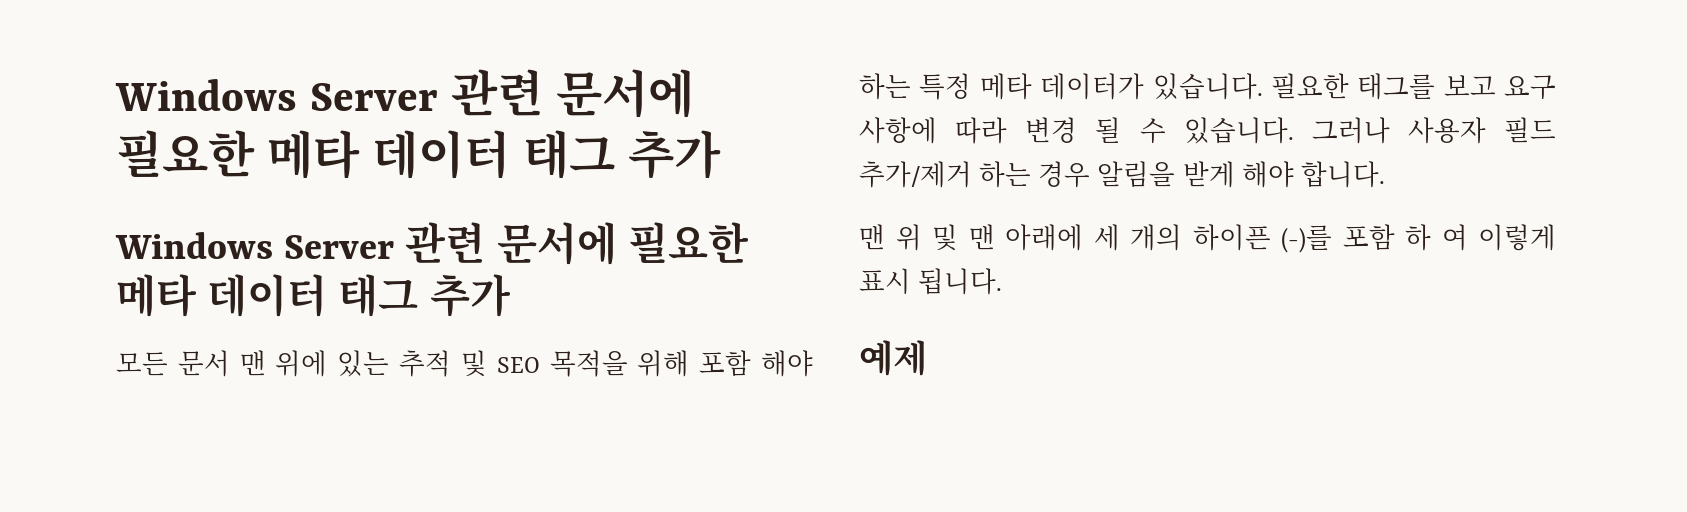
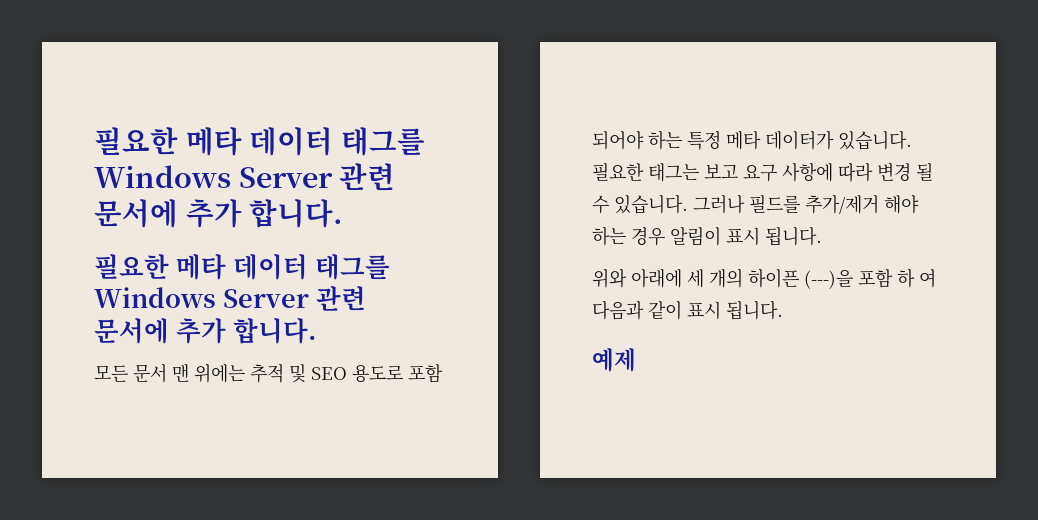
[115,69,694,118] [116,130,721,179] [115,222,749,265] [116,274,511,317] Windows Server 관련 문서에 필요한 메타 데이터 태그 추가 // Windows Server 관련 문서에 필요한 메타 데이터 태그 추가 -> [94,127,426,156] [94,163,396,191] [94,199,344,228] [94,254,390,280] [94,286,366,311] [94,318,317,344] 필요한 메타 데이터 태그를 Windows Server 관련 문서에 추가 합니다. // 필요한 메타 데이터 태그를 Windows Server 관련 문서에 추가 합니다.
[275,350,390,377] 위에 있는 -> [194,364,245,383] 위에는
[549,350,814,377] 목적을 위해 포함 해야 -> [352,364,443,383] [592,131,644,150] 용도로 포함 되어야
[1357,73,1436,100] 태그를 -> [648,163,699,182] 태그는
[1407,117,1556,144] [859,161,1385,188] [859,224,995,251] 사용자 필드 추가/제거 하는 경우 알림을 받게 해야 합니다. // 맨 위 및 맨 -> [749,194,919,214] [592,226,822,246] [592,268,627,288] 필드를 추가/제거 해야 하는 경우 알림이 표시 됩니다. // 위와
[1281,225,1332,253] (-)를 -> [804,270,853,289] (---)을
[1478,224,1556,251] 이렇게 -> [592,300,682,320] 다음과 같이

